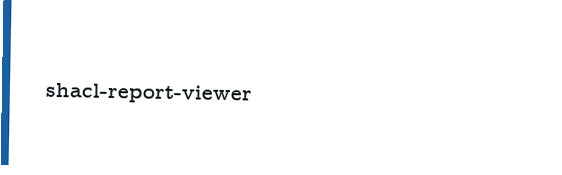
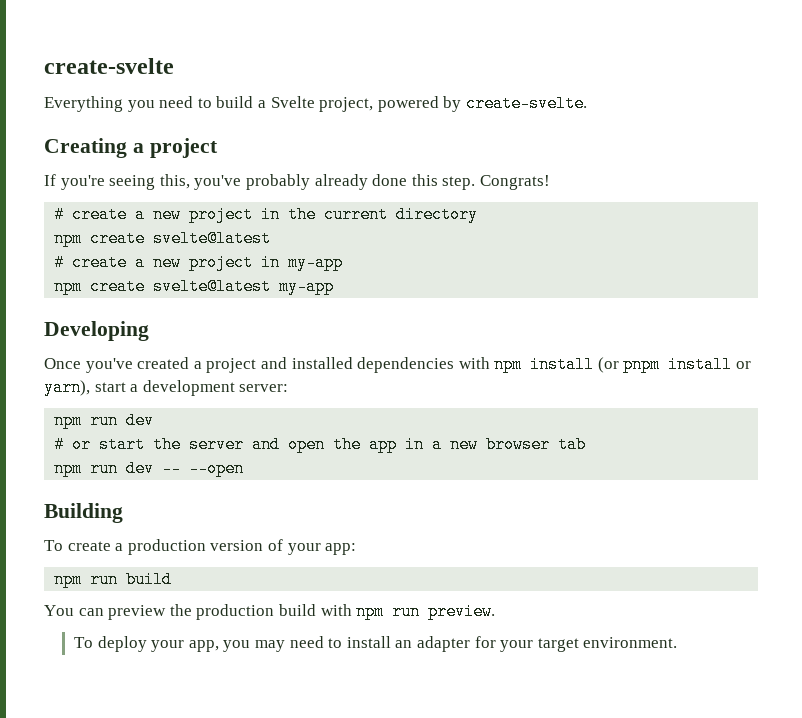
[45,82,253,105] shacl-report-viewer -> [44,58,174,74] [44,95,587,112] [44,138,218,158] [44,174,550,190] [54,206,479,223] [54,230,272,247] [54,254,344,271] [54,278,335,295] [44,321,149,341] [44,356,752,373] [44,379,289,396] [54,412,155,429] [54,436,587,453] [54,460,245,477] [44,503,123,523] [44,539,357,555] [54,571,173,588] [44,603,496,620] [74,636,678,652] create-svelte // Everything you need to build a Svelte project, powered by create-svelte. // Creating a project // If you're seeing this, you've probably already done this step. Congrats! // # create a new project in the current directory // npm create svelte@latest // # create a new project in my-app // npm create svelte@latest my-app // Developing // Once you've created a project and installed dependencies with npm install (or pnpm install or yarn), start a development server: // npm run dev // # or start the server and open the app in a new browser tab // npm run dev -- --open // Building // To create a production version of your app: // npm run build // You can preview the production build with npm run preview. // To deploy your app, you may need to install an adapter for your target environment.

